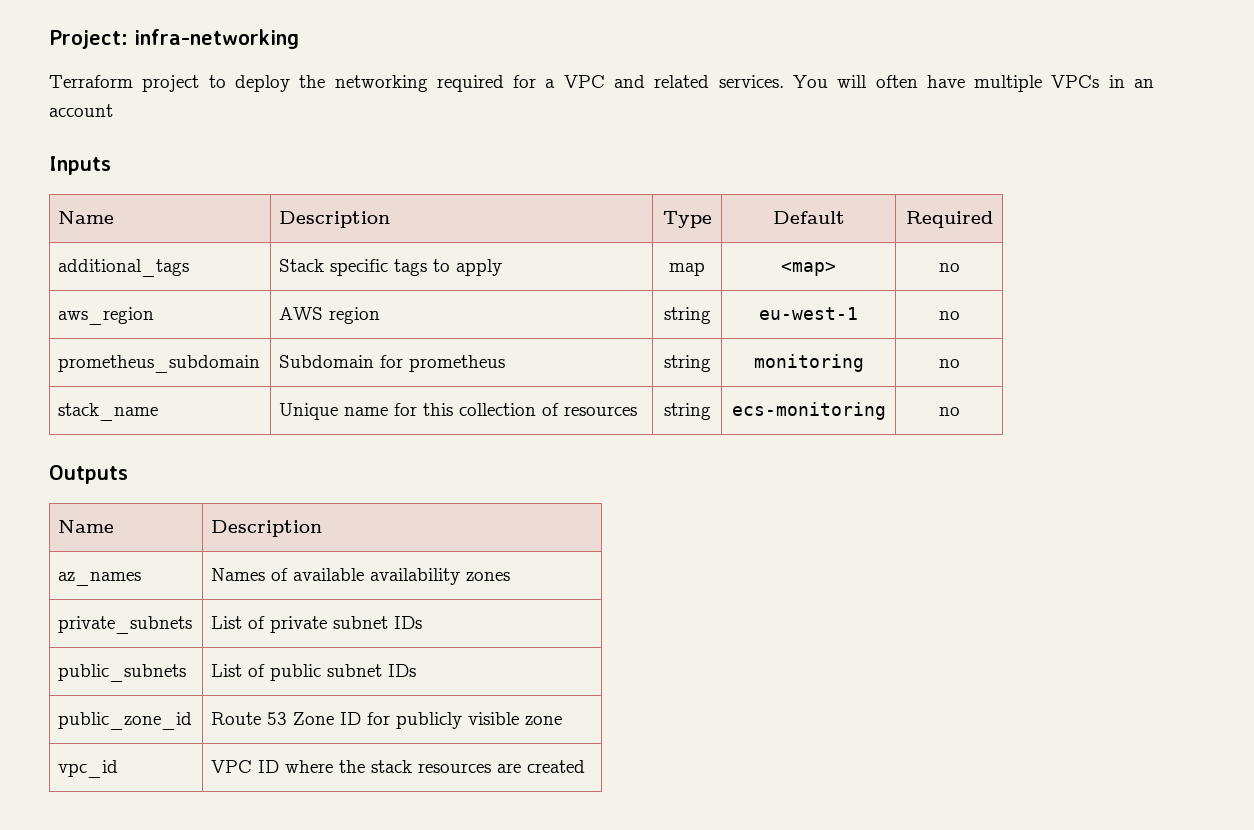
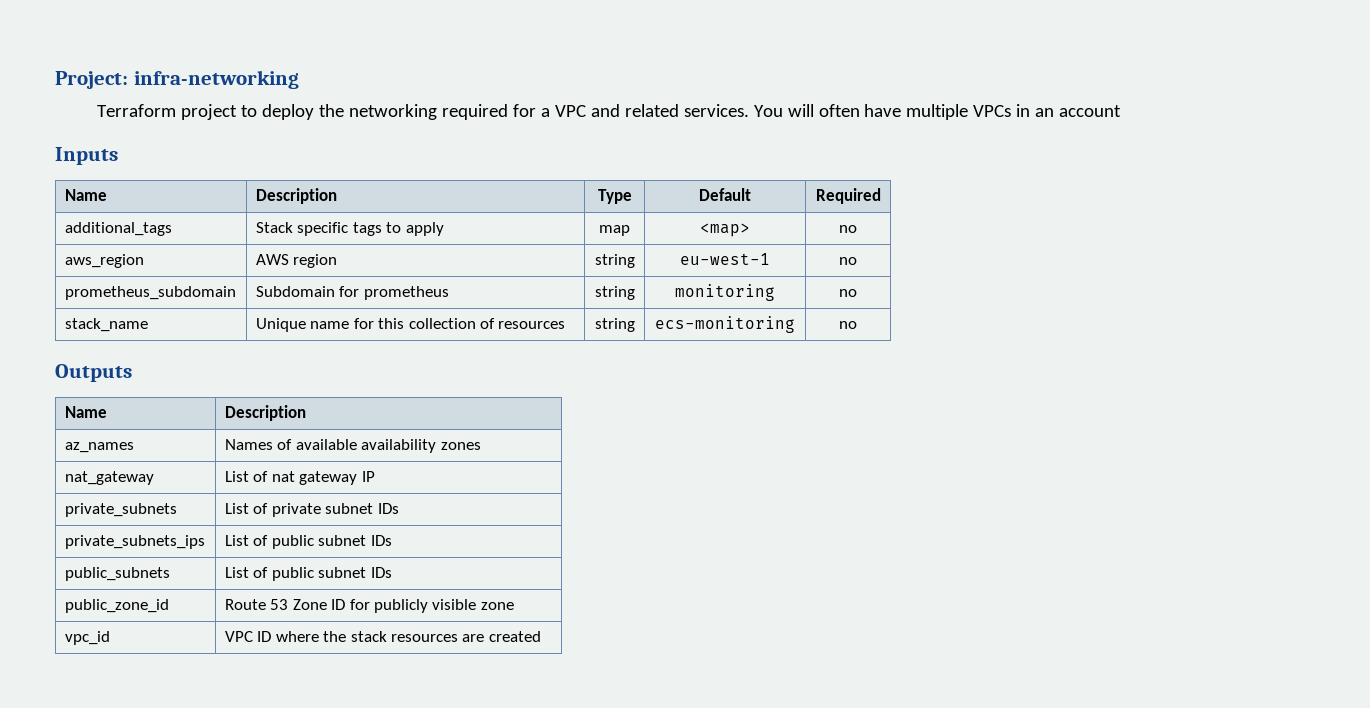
(511, 576) none -> [64,471,154,485] [224,471,375,485] // nat_gateway | List of nat gateway IP
(423, 622) none -> [64,535,205,549] [224,535,392,549] // private_subnets_ips | List of public subnet IDs

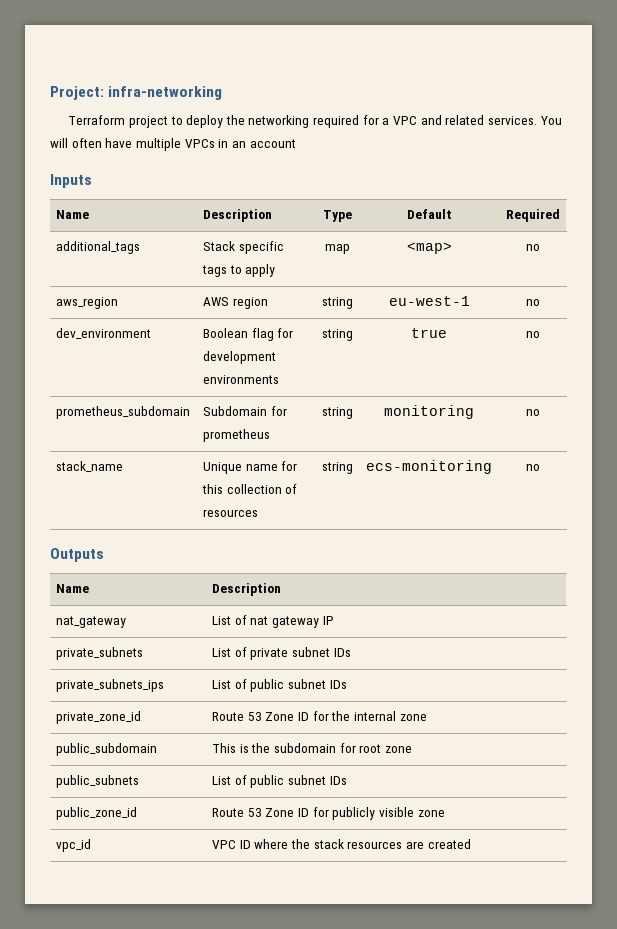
(857, 261) none -> [56,328,152,339] [203,328,294,341] [203,351,277,364] [203,375,280,384] [322,329,353,341] [411,328,447,338] [525,331,540,338] // dev_environment | Boolean flag for development environments | string | true | no
[64,442,134,453] [224,439,481,453] // az_names | Names of available availability zones -> (282, 589) none
(392, 540) none -> [56,711,142,724] [212,711,427,721] [56,743,158,756] [212,743,412,753] // private_zone_id | Route 53 Zone ID for the internal zone // public_subdomain | This is the subdomain for root zone

